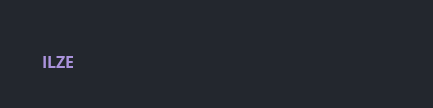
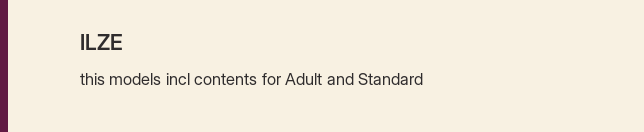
(74, 62) none -> [80,73,424,85] // this models incl contents for Adult and Standard

